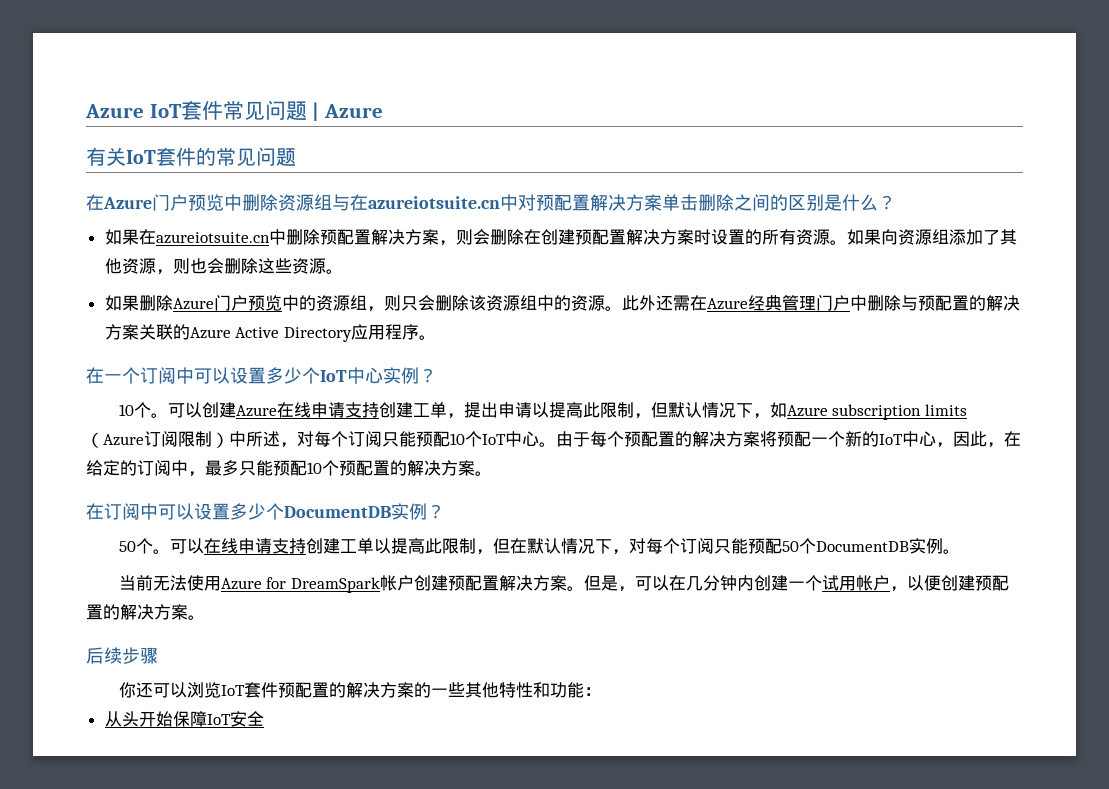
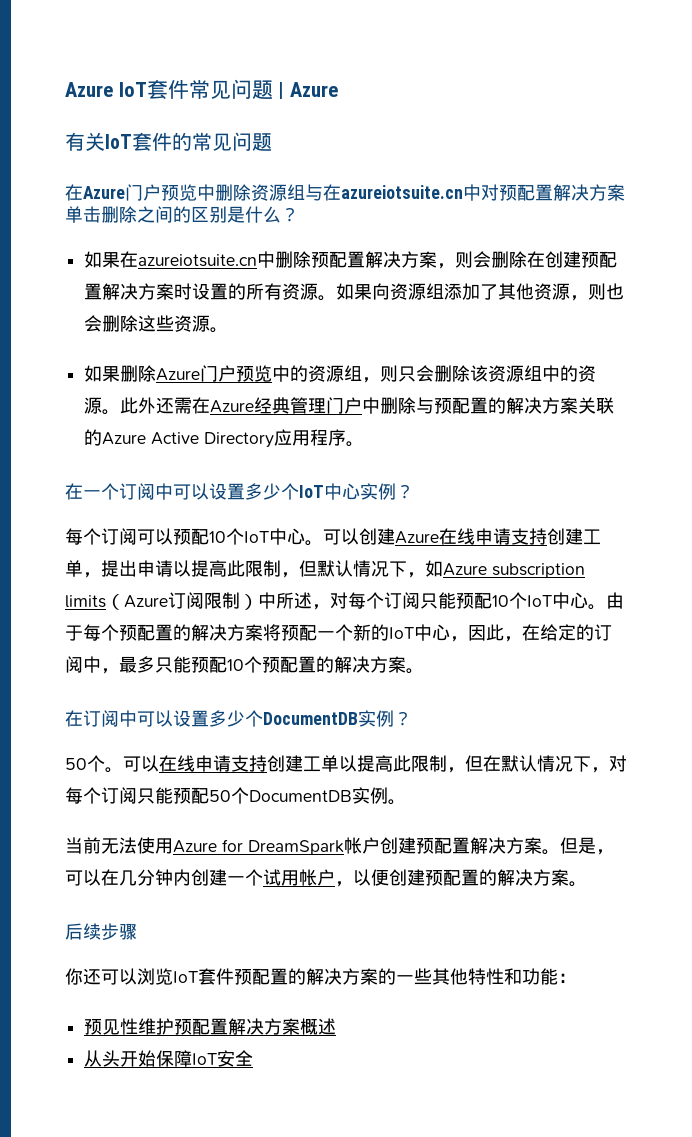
[118,402,151,418] 10个 -> [65,528,305,545] 每个订阅可以预配10个IoT中心
(601, 691) none -> [84,1018,337,1035] // 预见性维护预配置解决方案概述

